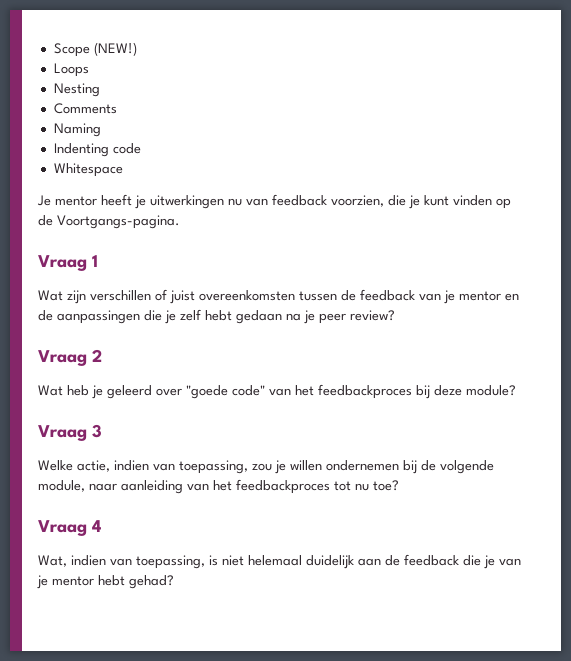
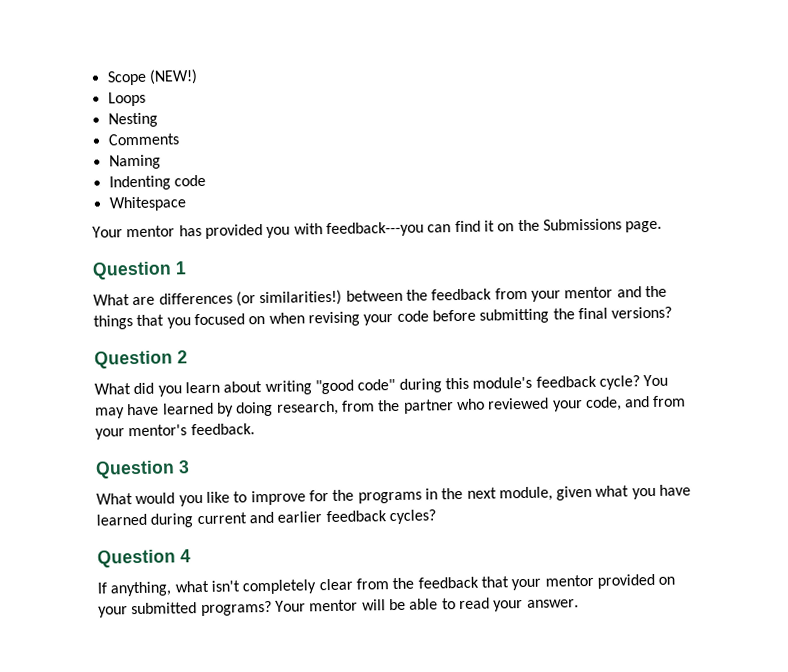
[37,194,511,209] [38,215,180,229] [38,255,98,271] [38,289,519,304] [38,309,395,324] [38,349,102,366] [38,384,516,399] [38,424,102,441] [38,460,494,474] [38,479,399,494] [38,520,101,536] [38,554,521,569] [37,575,174,589] Je mentor heeft je uitwerkingen nu van feedback voorzien, die je kunt vinden op de Voortgangs-pagina. // Vraag 1 // Wat zijn verschillen of juist overeenkomsten tussen de feedback van je mentor en de aanpassingen die je zelf hebt gedaan na je peer review? // Vraag 2 // Wat heb je geleerd over "goede code" van het feedbackproces bij deze module? // Vraag 3 // Welke actie, indien van toepassing, zou je willen ondernemen bij de volgende module, naar aanleiding van het feedbackproces tot nu toe? // Vraag 4 // Wat, indien van toepassing, is niet helemaal duidelijk aan de feedback die je van je mentor hebt gehad? -> [92,218,663,239] [92,261,187,280] [93,285,667,307] [93,306,673,330] [94,350,188,369] [94,374,669,397] [95,395,687,419] [95,423,255,440] [95,460,190,479] [96,484,692,507] [96,509,436,528] [97,549,191,568] [97,573,676,597] [98,597,579,618] Your mentor has provided you with feedback---you can find it on the Submissions page. // Question 1 // What are differences (or similarities!) between the feedback from your mentor and the things that you focused on when revising your code before submitting the final versions? // Question 2 // What did you learn about writing "good code" during this module's feedback cycle? You may have learned by doing research, from the partner who reviewed your code, and from your mentor's feedback. // Question 3 // What would you like to improve for the programs in the next module, given what you have learned during current and earlier feedback cycles? // Question 4 // If anything, what isn't completely clear from the feedback that your mentor provided on your submitted programs? Your mentor will be able to read your answer.

